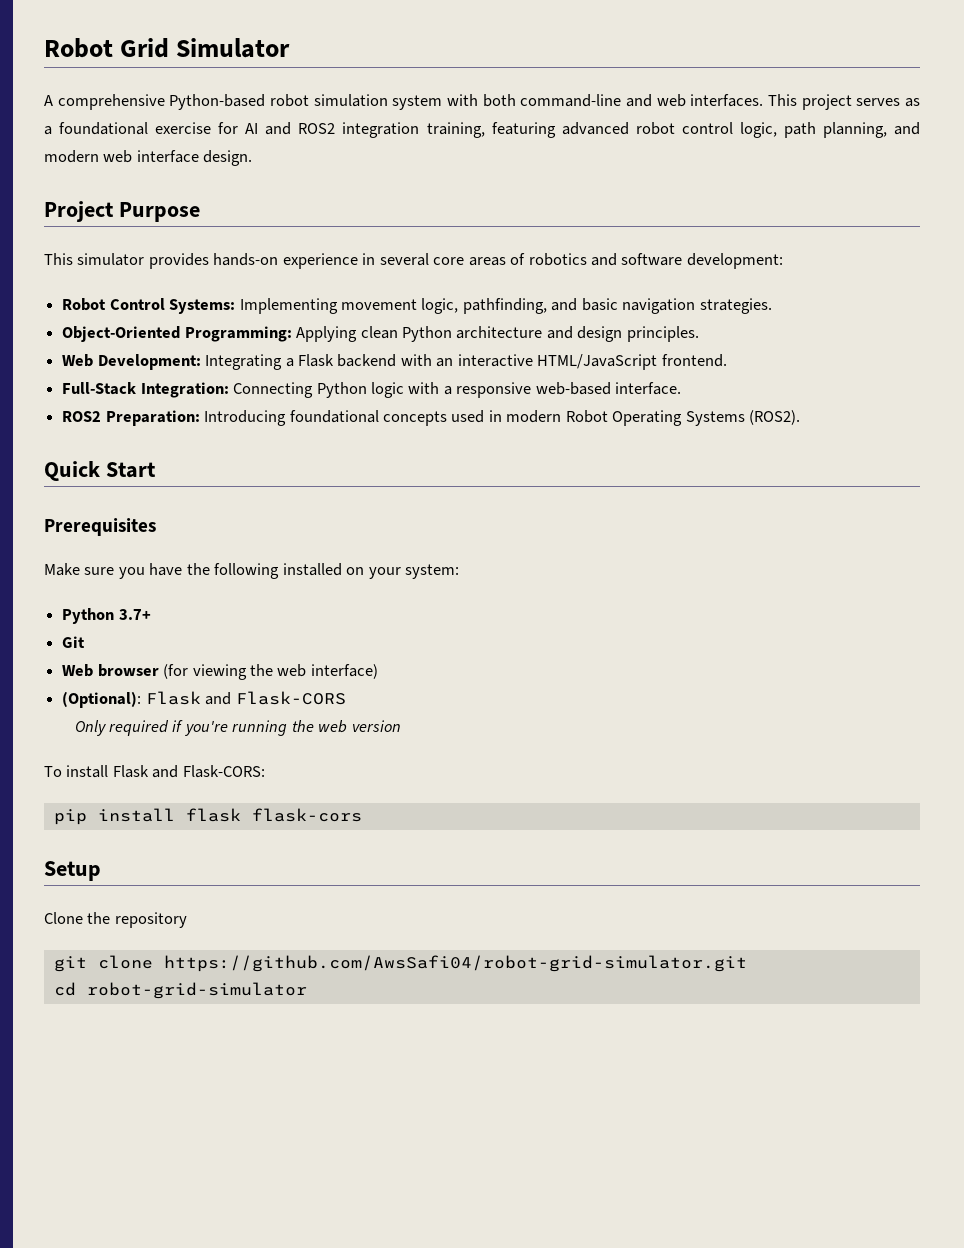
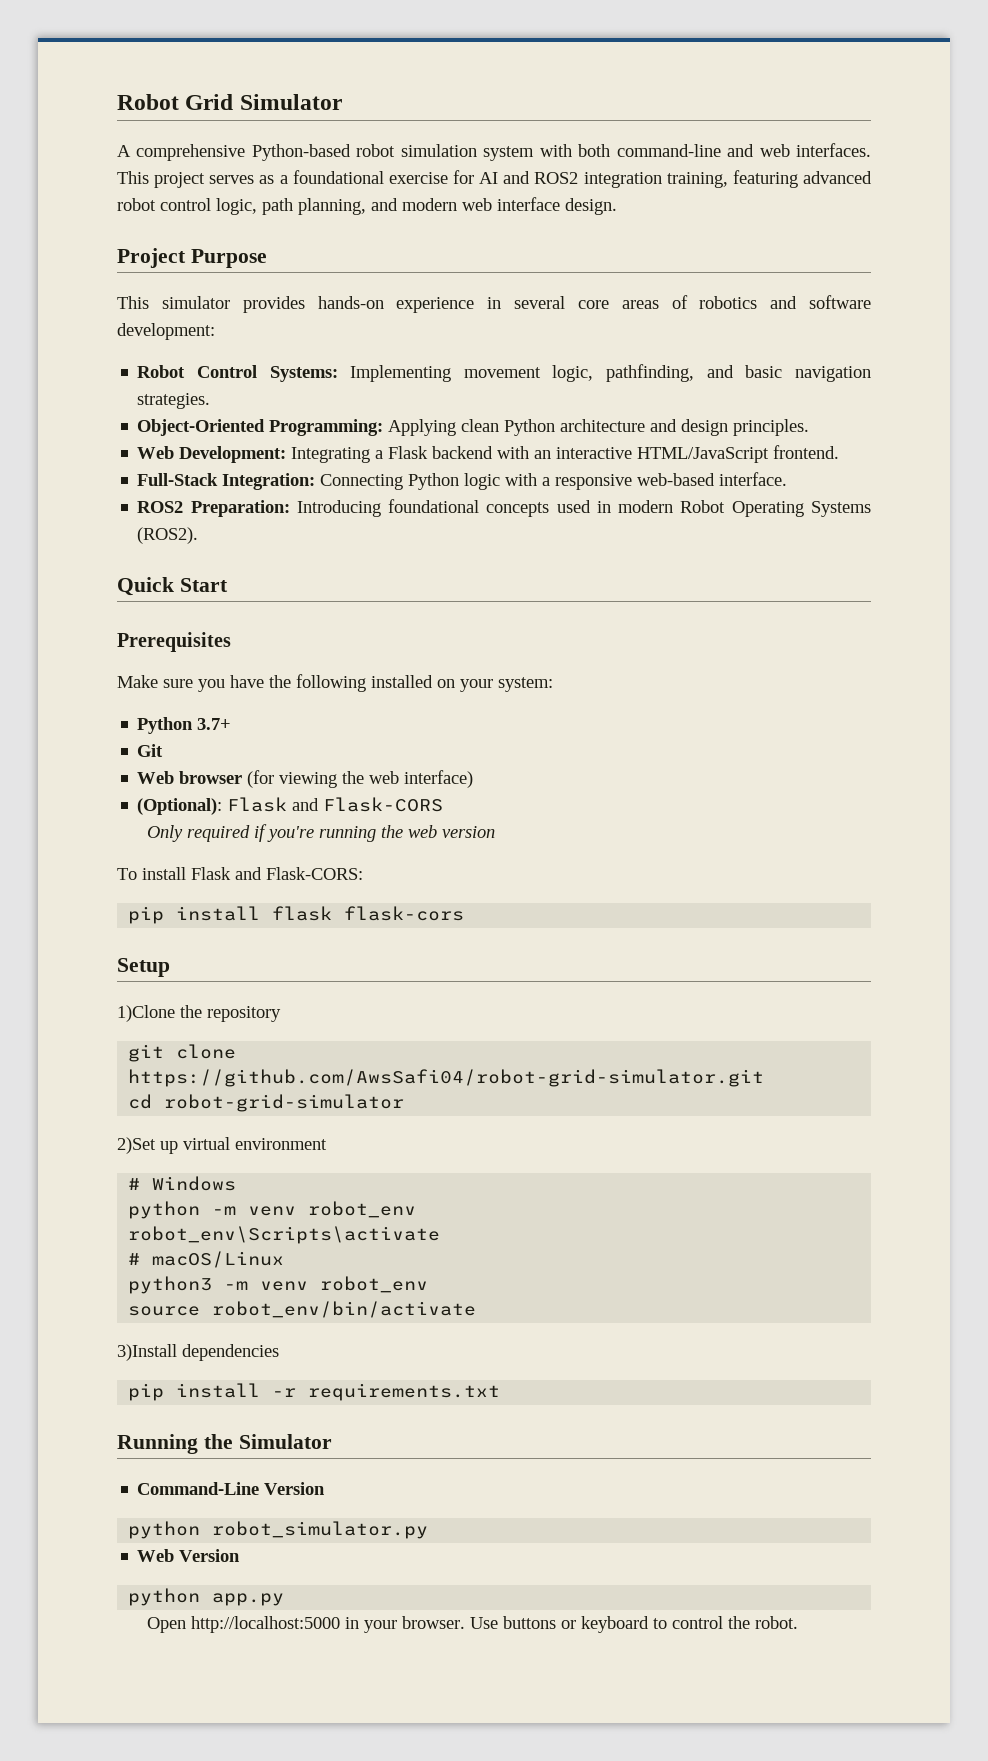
[44,912,83,924] Clone -> [117,1005,175,1022] 1)Clone
(307, 990) none -> [117,1137,327,1154] [128,1176,237,1191] [128,1201,417,1219] [128,1226,441,1244] [128,1251,285,1268] [128,1276,429,1294] [128,1301,477,1318] [117,1344,279,1361] [128,1383,501,1401] [117,1434,332,1454] [137,1482,326,1495] [128,1521,429,1539] [137,1549,241,1562] [128,1588,285,1606] [147,1616,799,1633] // 2)Set up virtual environment // # Windows // python -m venv robot_env // robot_env\Scripts\activate // # macOS/Linux // python3 -m venv robot_env // source robot_env/bin/activate // 3)Install dependencies // pip install -r requirements.txt // Running the Simulator // Command-Line Version // python robot_simulator.py // Web Version // python app.py // Open http://localhost:5000 in your browser. Use buttons or keyboard to control the robot.

